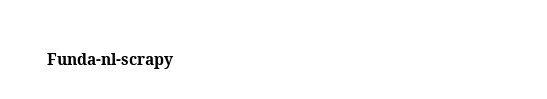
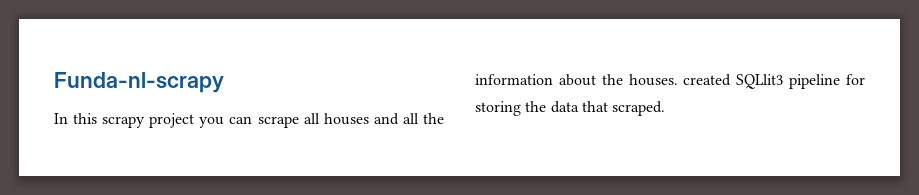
(173, 61) none -> [54,113,444,128] [475,74,865,89] [475,101,666,116] // In this scrapy project you can scrape all houses and all the information about the houses. created SQLlit3 pipeline for storing the data that scraped.

